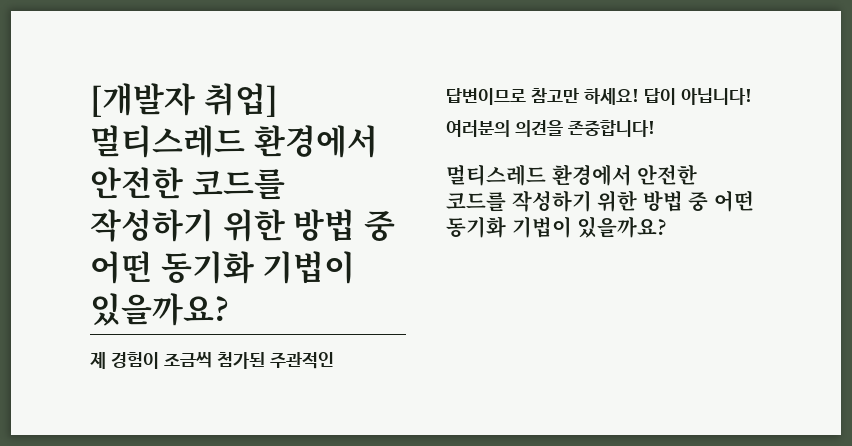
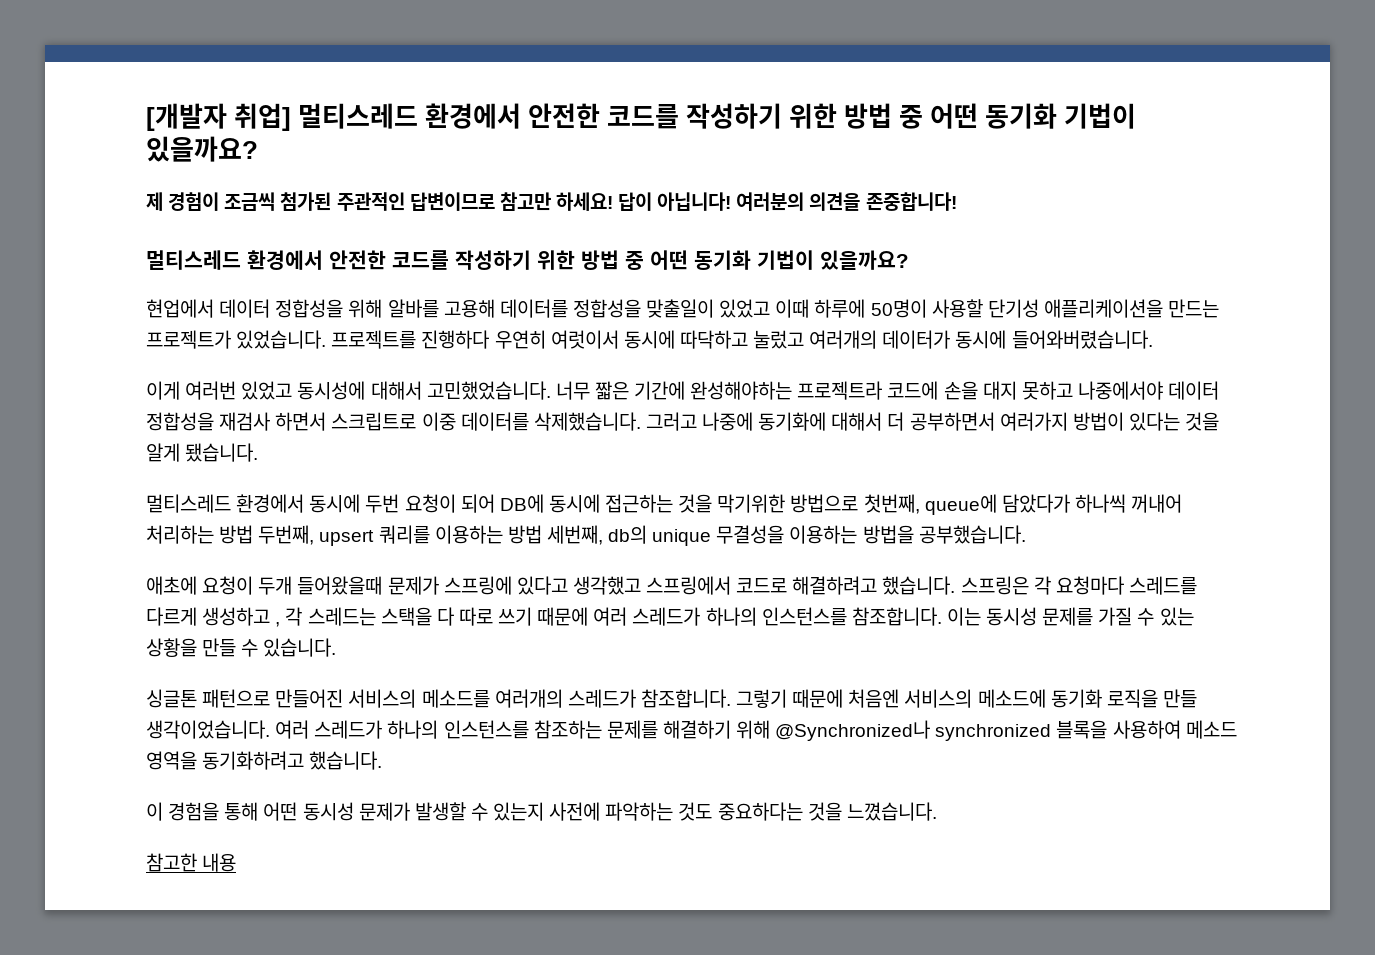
(668, 227) none -> [146,299,1220,318] [146,330,1153,349] [146,381,1220,400] [146,412,1220,431] [146,443,259,462] [146,494,1183,515] [146,525,1026,546] [146,576,1197,595] [146,607,1194,627] [146,638,337,657] [146,689,1197,708] [146,720,1237,741] [146,751,383,770] [146,802,937,821] [146,853,237,872] // 현업에서 데이터 정합성을 위해 알바를 고용해 데이터를 정합성을 맞출일이 있었고 이때 하루에 50명이 사용할 단기성 애플리케이션을 만드는 프로젝트가 있었습니다. 프로젝트를 진행하다 우연히 여럿이서 동시에 따닥하고 눌렀고 여러개의 데이터가 동시에 들어와버렸습니다. // 이게 여러번 있었고 동시성에 대해서 고민했었습니다. 너무 짧은 기간에 완성해야하는 프로젝트라 코드에 손을 대지 못하고 나중에서야 데이터 정합성을 재검사 하면서 스크립트로 이중 데이터를 삭제했습니다. 그러고 나중에 동기화에 대해서 더 공부하면서 여러가지 방법이 있다는 것을 알게 됐습니다. // 멀티스레드 환경에서 동시에 두번 요청이 되어 DB에 동시에 접근하는 것을 막기위한 방법으로 첫번째, queue에 담았다가 하나씩 꺼내어 처리하는 방법 두번째, upsert 쿼리를 이용하는 방법 세번째, db의 unique 무결성을 이용하는 방법을 공부했습니다. // 애초에 요청이 두개 들어왔을때 문제가 스프링에 있다고 생각했고 스프링에서 코드로 해결하려고 했습니다. 스프링은 각 요청마다 스레드를 다르게 생성하고 , 각 스레드는 스택을 다 따로 쓰기 때문에 여러 스레드가 하나의 인스턴스를 참조합니다. 이는 동시성 문제를 가질 수 있는 상황을 만들 수 있습니다. // 싱글톤 패턴으로 만들어진 서비스의 메소드를 여러개의 스레드가 참조합니다. 그렇기 때문에 처음엔 서비스의 메소드에 동기화 로직을 만들 생각이었습니다. 여러 스레드가 하나의 인스턴스를 참조하는 문제를 해결하기 위해 @Synchronized나 synchronized 블록을 사용하여 메소드 영역을 동기화하려고 했습니다. // 이 경험을 통해 어떤 동시성 문제가 발생할 수 있는지 사전에 파악하는 것도 중요하다는 것을 느꼈습니다. // 참고한 내용

